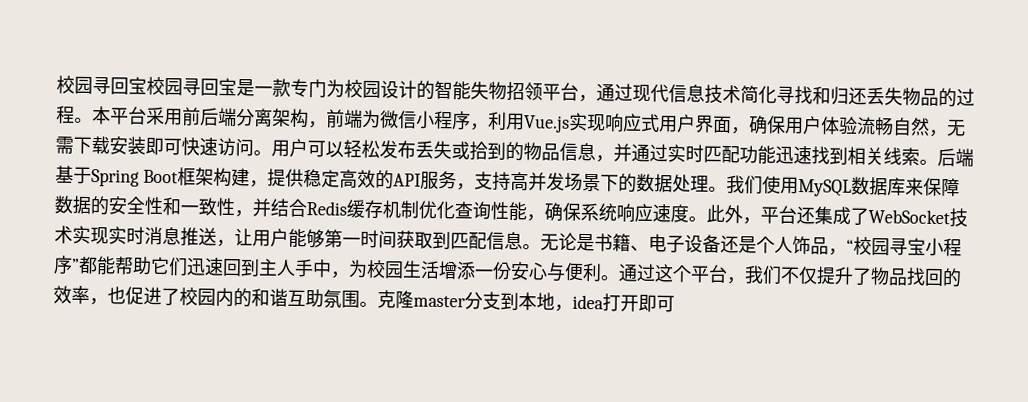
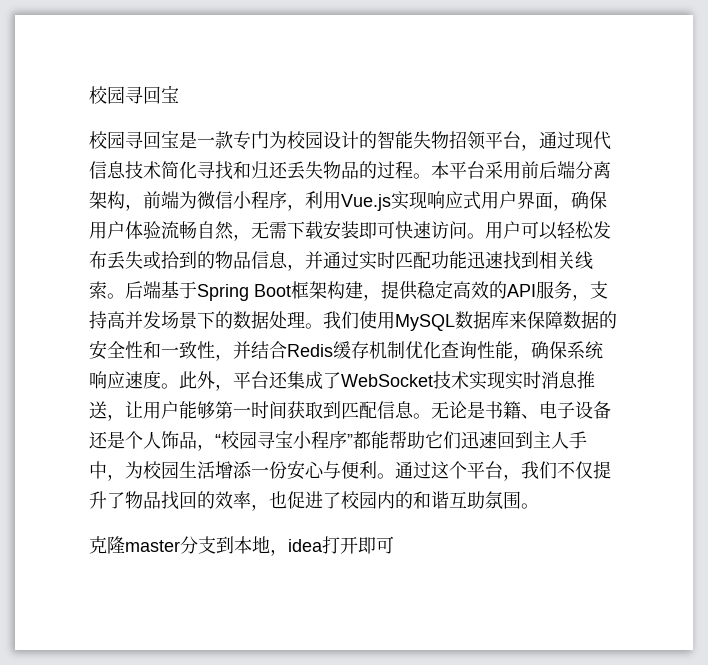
[56,75,147,95] 校园寻回宝 -> [89,85,179,104] 校园寻回宝 //
(378, 304) none -> (539, 506) //

